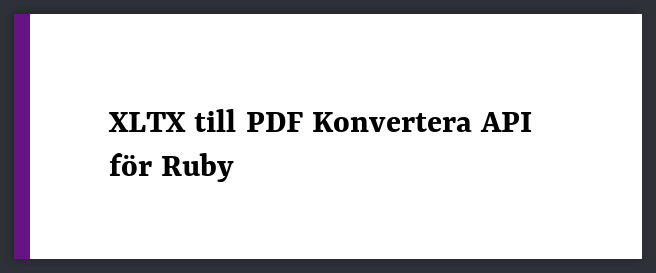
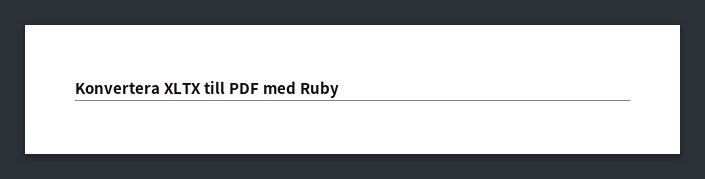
(108, 122) none -> [75,82,160,94] Konvertera
[311,112,533,132] [109,153,152,176] Konvertera API för -> [263,81,297,94] med

